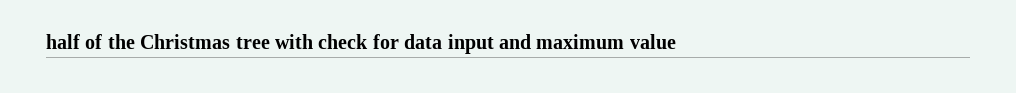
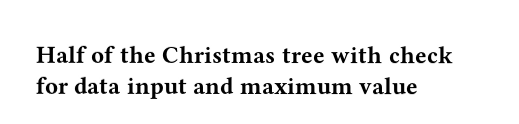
[46,34,80,49] half -> [35,45,88,63] Half

